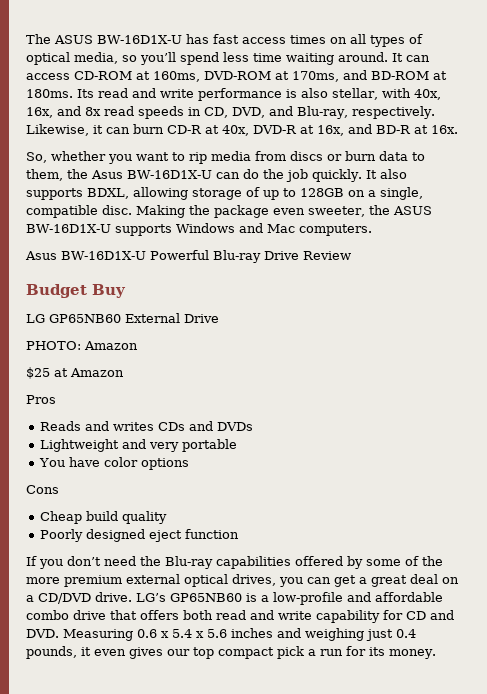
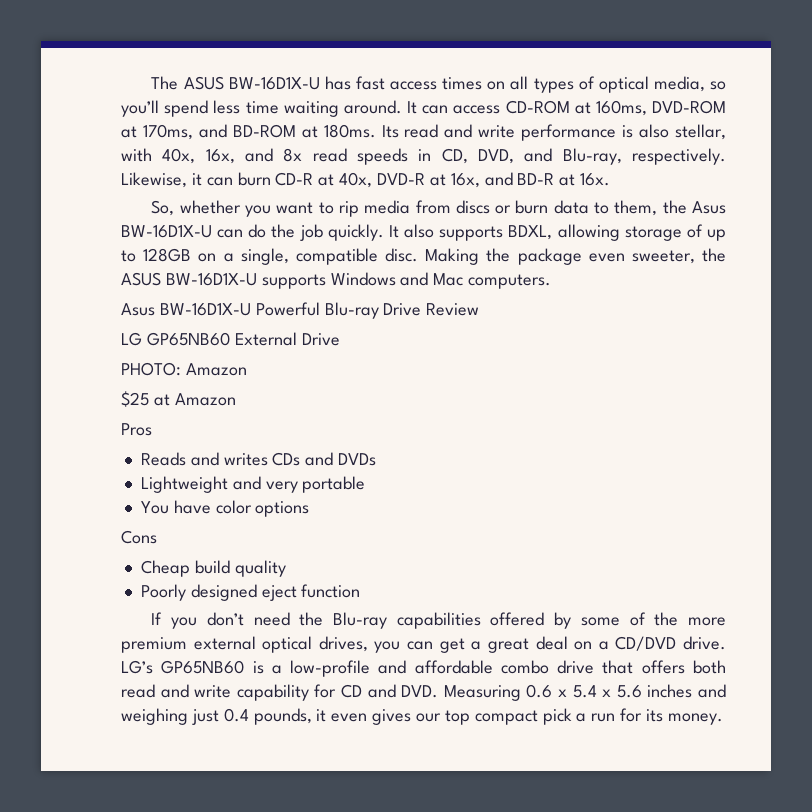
[26,284,126,298] // Budget Buy -> (480, 309) none

